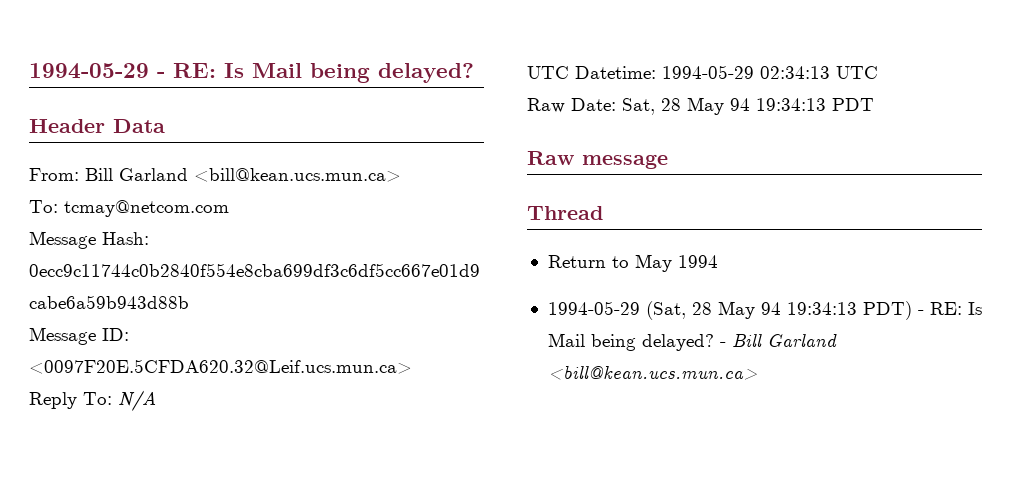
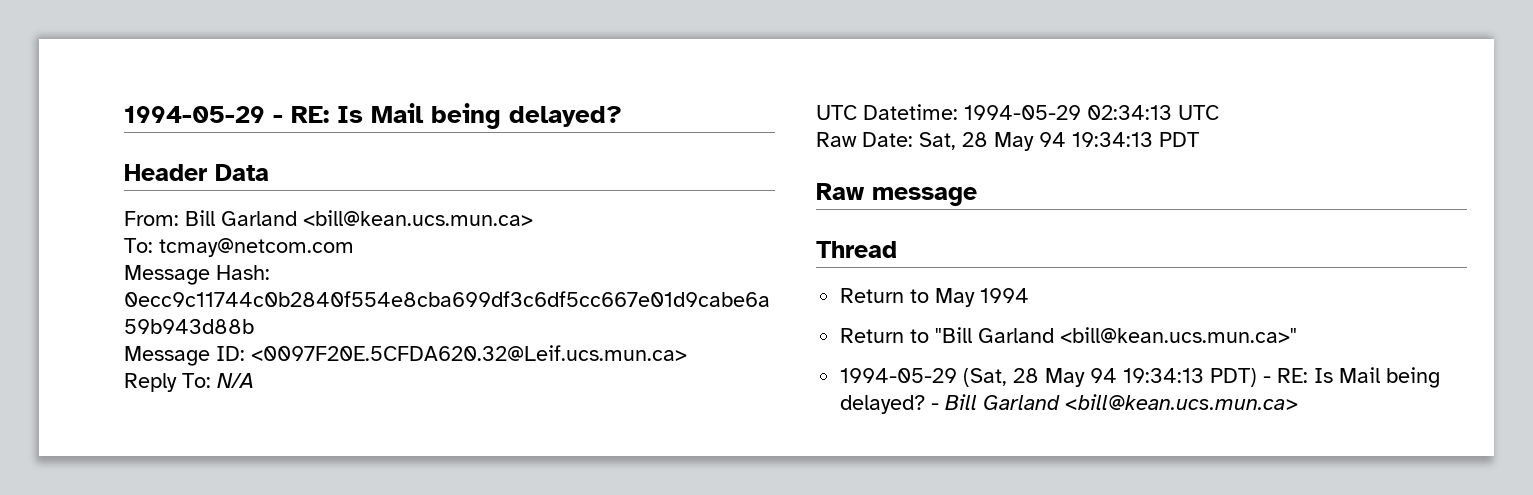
(718, 261) none -> [840,327,1298,343] // Return to "Bill Garland <bill@kean.ucs.mun.ca>"

